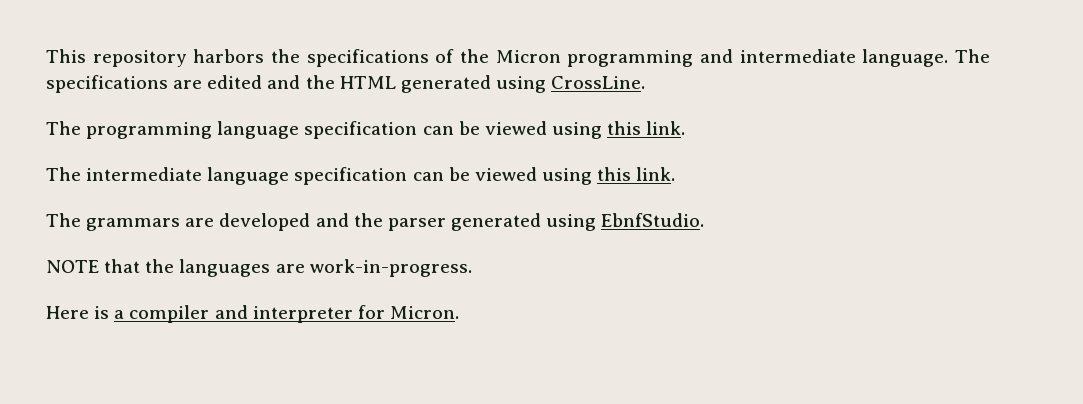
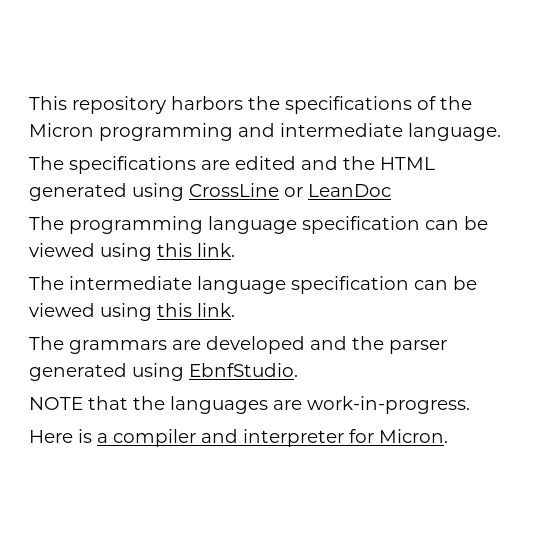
(949, 58) none -> (501, 132) //
[551,76,646,89] CrossLine. -> [189,183,391,197] CrossLine or LeanDoc

